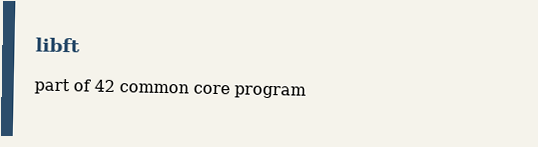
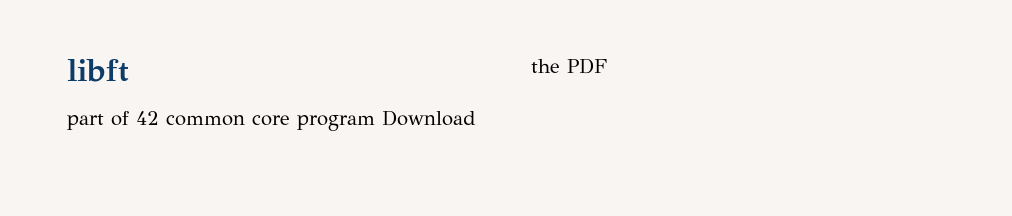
(306, 92) none -> [382,110,476,126] [531,58,607,74] Download the PDF

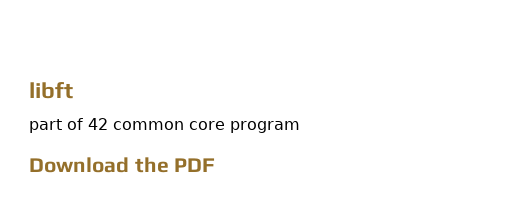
(375, 123) none -> (300, 127) //

